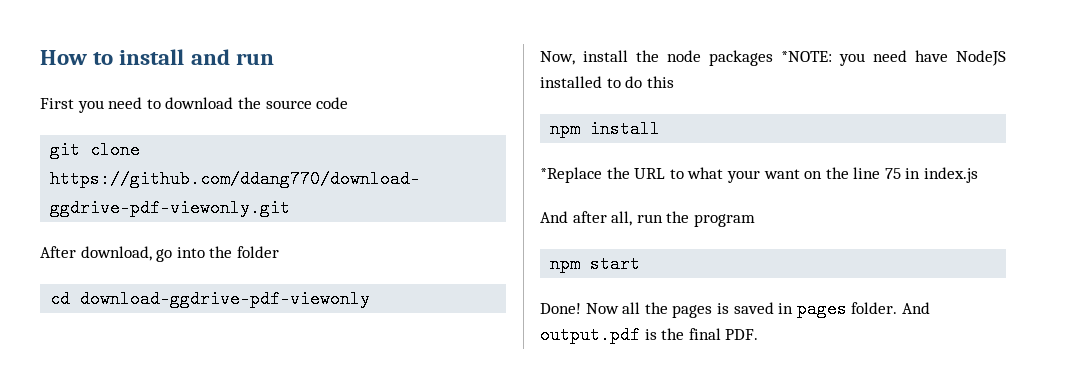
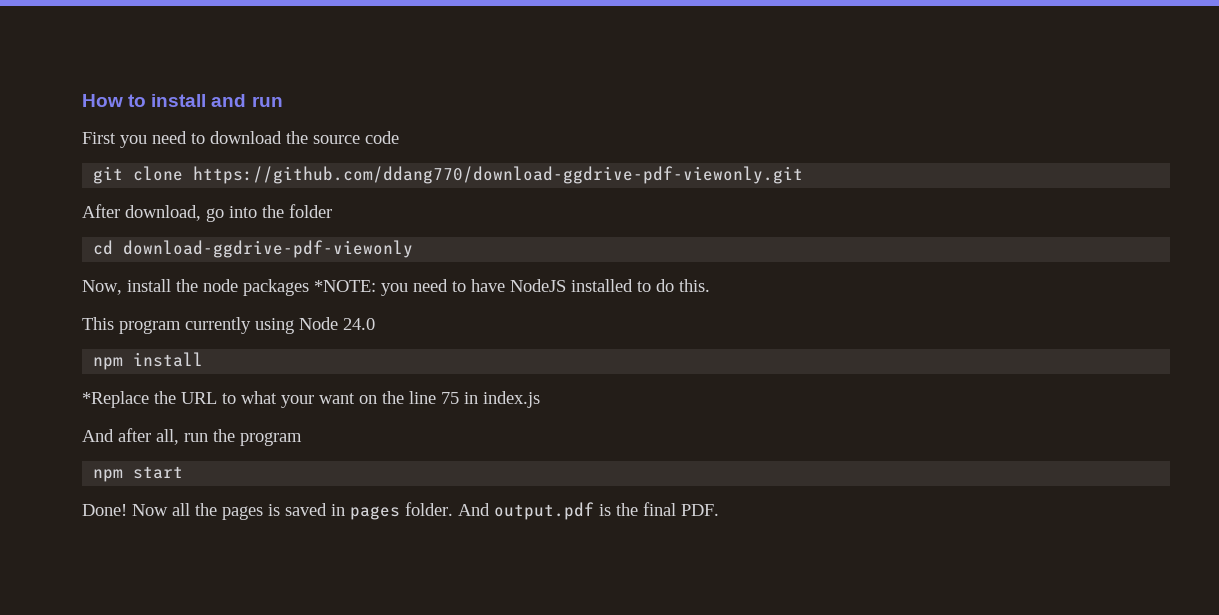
(907, 56) none -> [452,281,466,292] to
[646,76,674,88] this -> [679,279,710,292] [82,317,375,334] this. // This program currently using Node 24.0

